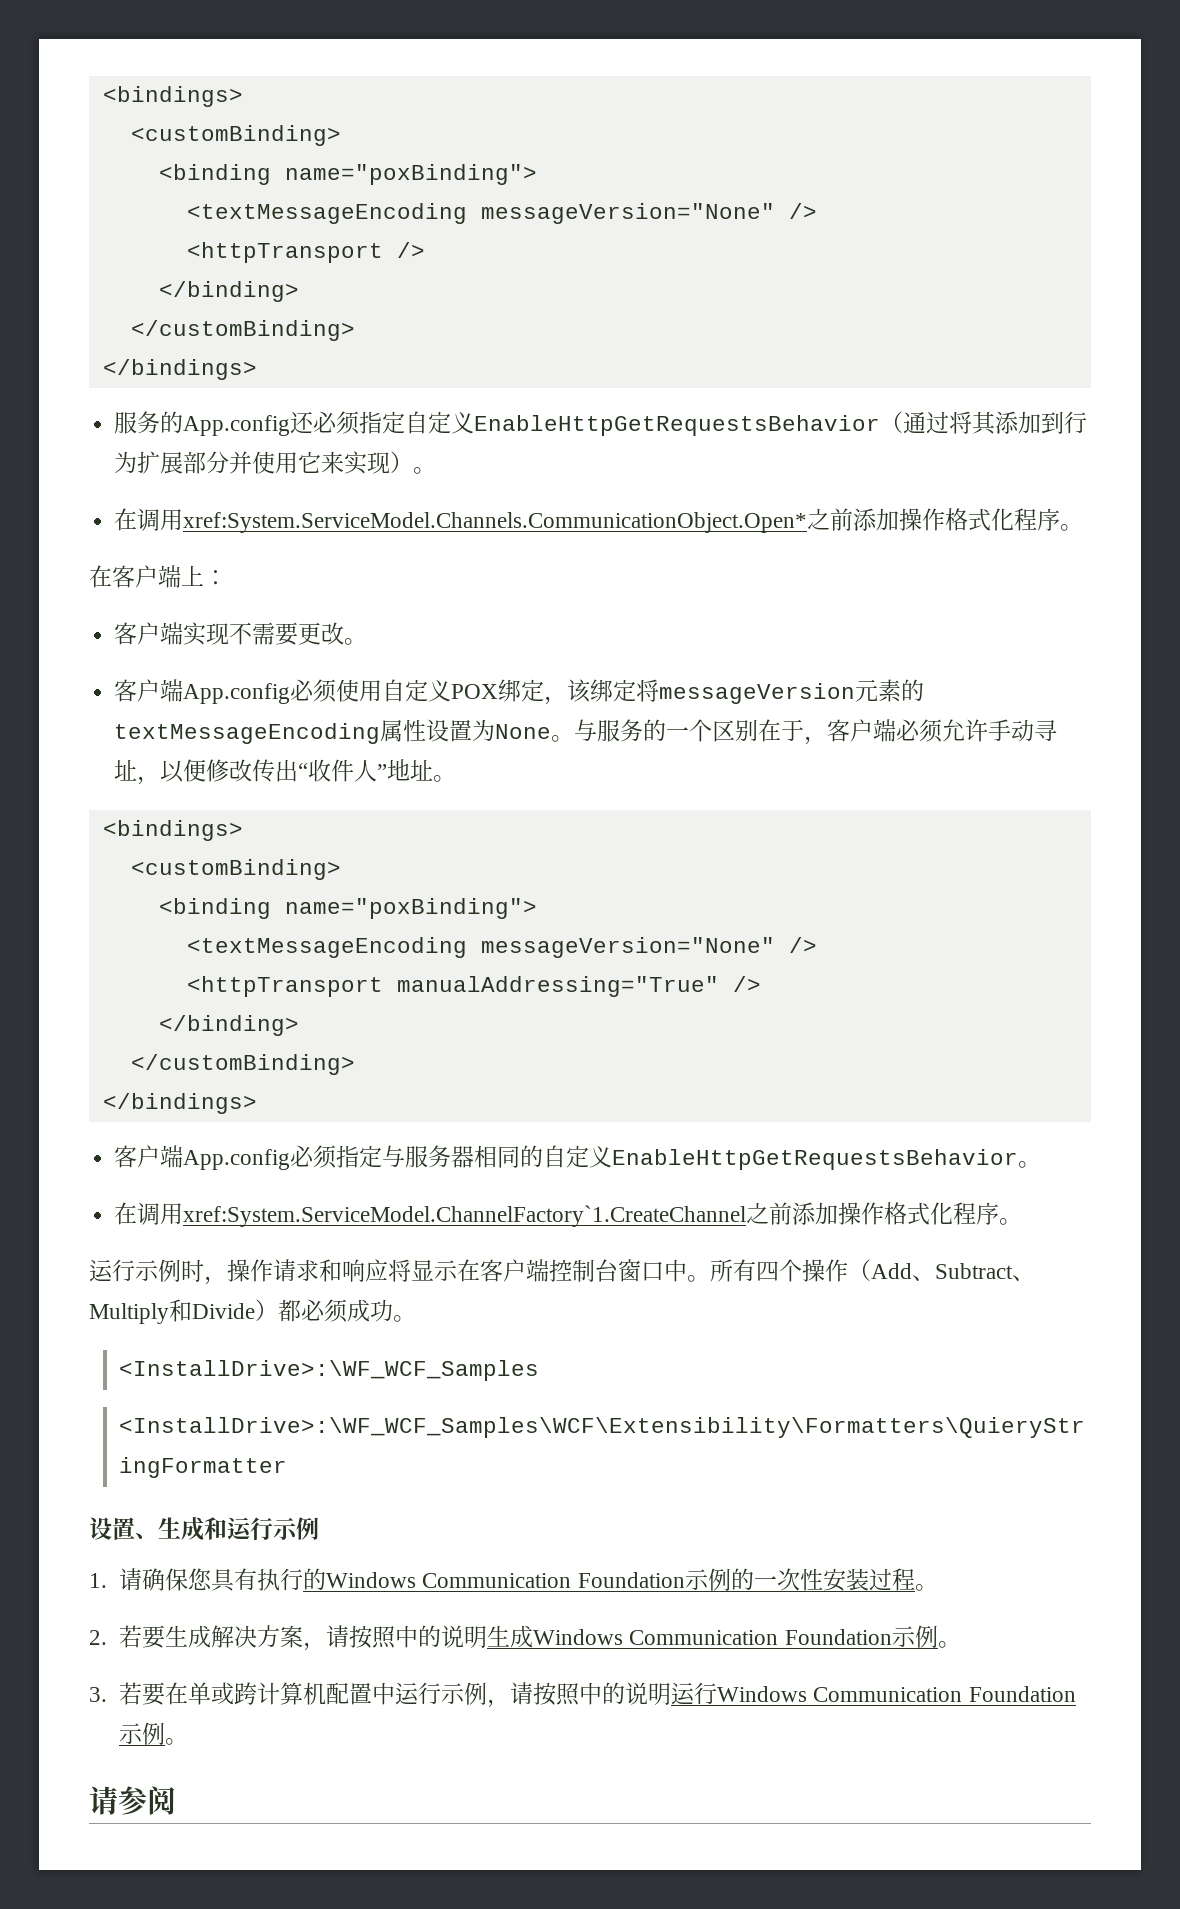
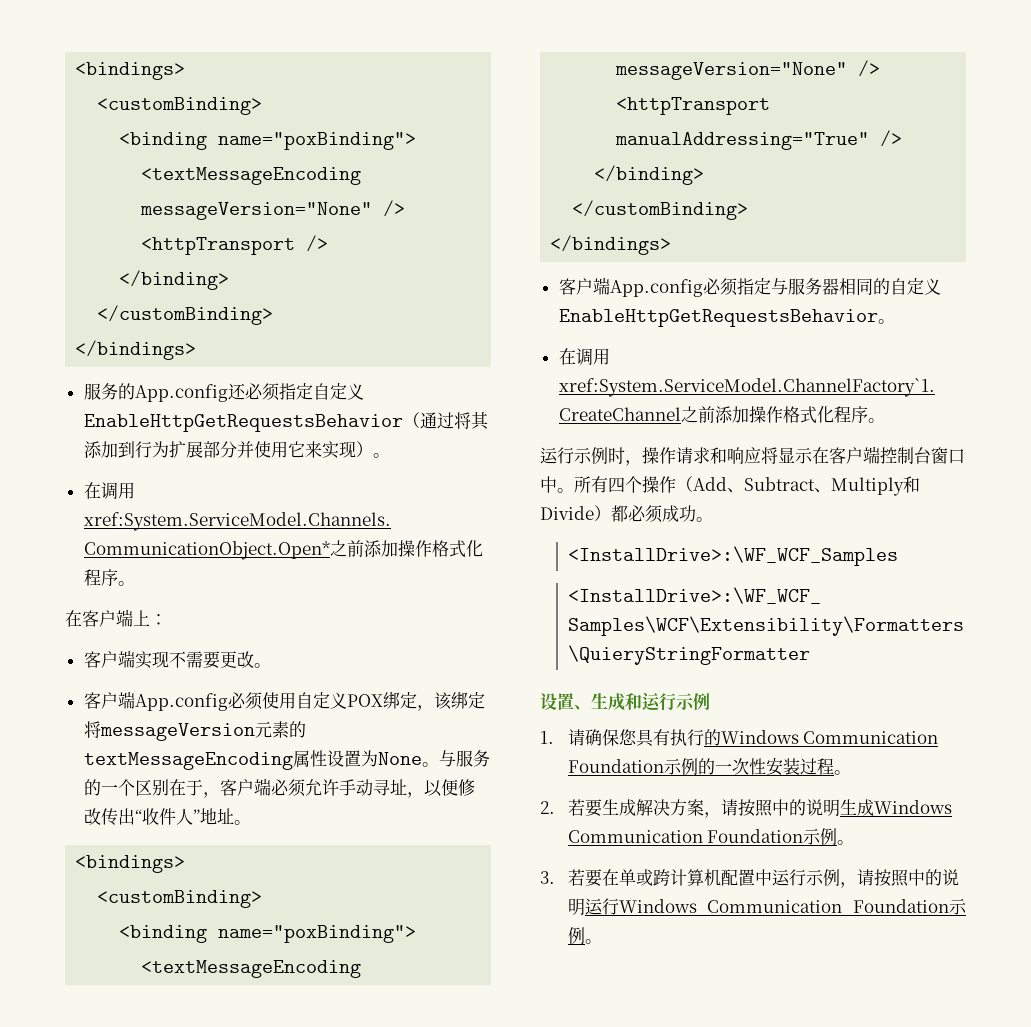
[89,1786,176,1815] // 请参阅 -> (602, 941) none

